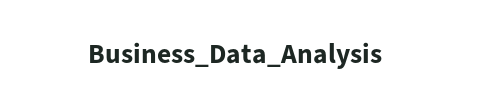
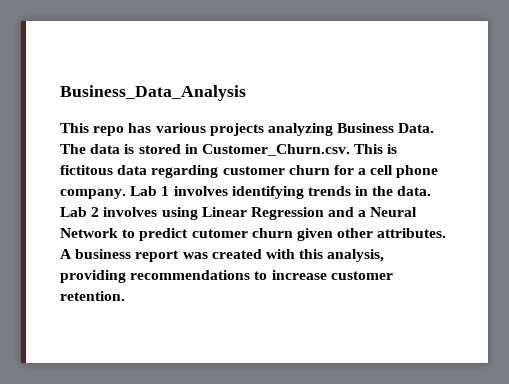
(382, 55) none -> [60,123,435,136] [60,144,398,156] [60,165,439,178] [60,186,432,199] [60,207,418,220] [60,228,447,241] [60,249,385,262] [60,270,393,283] [60,291,125,301] // This repo has various projects analyzing Business Data. The data is stored in Customer_Churn.csv. This is fictitous data regarding customer churn for a cell phone company. Lab 1 involves identifying trends in the data. Lab 2 involves using Linear Regression and a Neural Network to predict cutomer churn given other attributes. A business report was created with this analysis, providing recommendations to increase customer retention.

